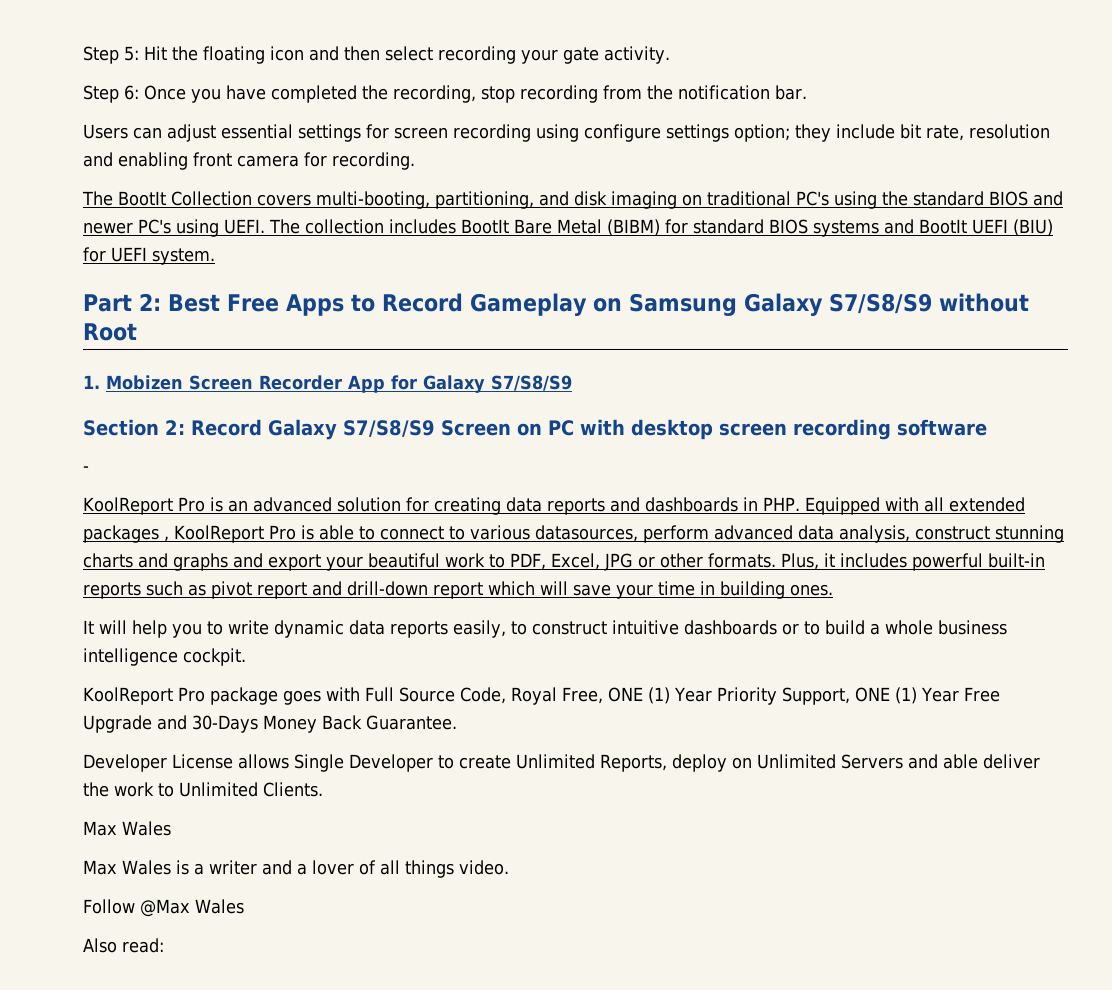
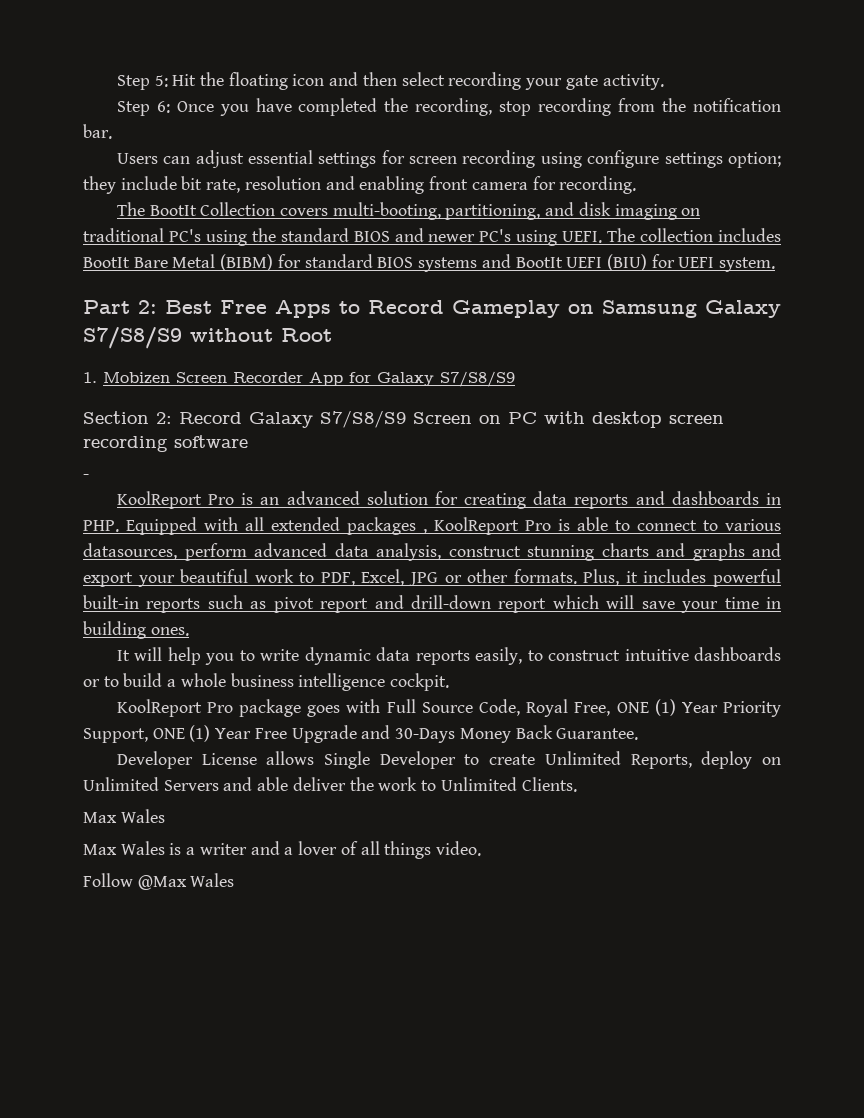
[83,938,164,953] // Also read: -> (235, 880) none

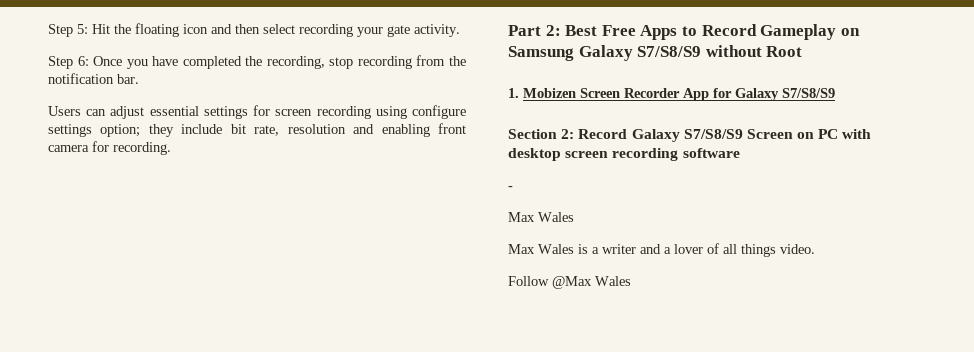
[116,202,701,220] [83,228,781,246] [83,254,776,272] // The BootIt Collection covers multi-booting, partitioning, and disk imaging on traditional PC's using the standard BIOS and newer PC's using UEFI. The collection includes BootIt Bare Metal (BIBM) for standard BIOS systems and BootIt UEFI (BIU) for UEFI system. -> (171, 148) none
[116,491,782,509] [83,517,781,535] [83,543,781,561] [83,569,781,587] [83,595,782,613] [83,621,189,639] [116,647,782,665] [83,673,450,691] [116,699,781,717] [83,725,639,743] [116,751,781,769] [83,777,577,792] // KoolReport Pro is an advanced solution for creating data reports and dashboards in PHP. Equipped with all extended packages , KoolReport Pro is able to connect to various datasources, perform advanced data analysis, construct stunning charts and graphs and export your beautiful work to PDF, Excel, JPG or other formats. Plus, it includes powerful built-in reports such as pivot report and drill-down report which will save your time in building ones. // It will help you to write dynamic data reports easily, to construct intuitive dashboards or to build a whole business intelligence cockpit. // KoolReport Pro package goes with Full Source Code, Royal Free, ONE (1) Year Priority Support, ONE (1) Year Free Upgrade and 30-Days Money Back Guarantee. // Developer License allows Single Developer to create Unlimited Reports, deploy on Unlimited Servers and able deliver the work to Unlimited Clients. -> (513, 188) none

